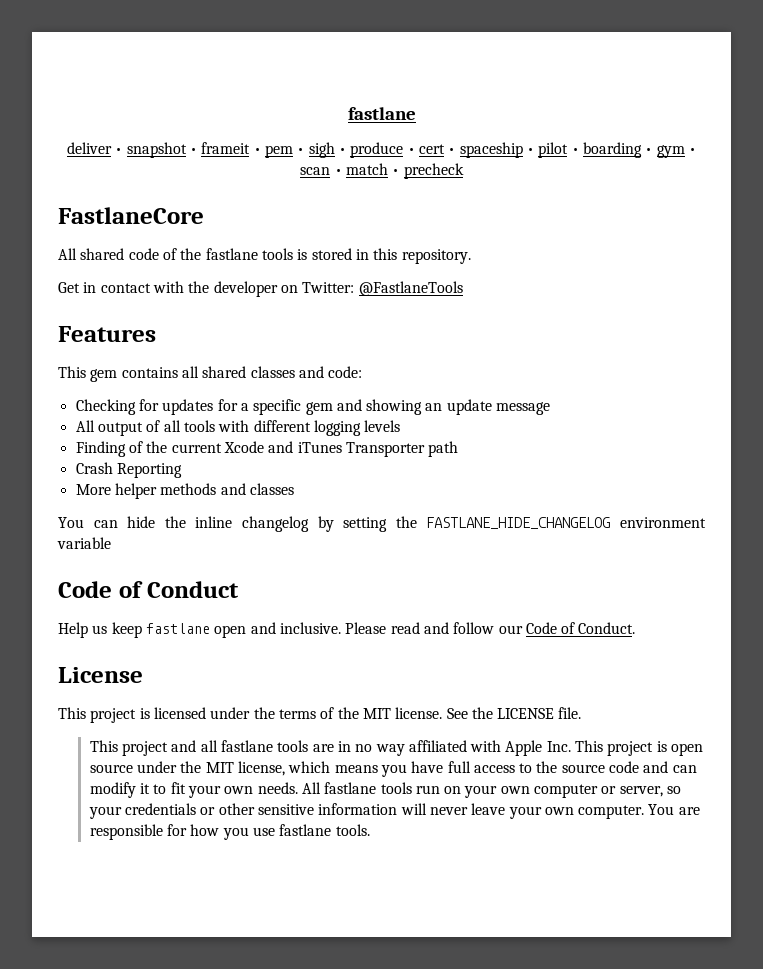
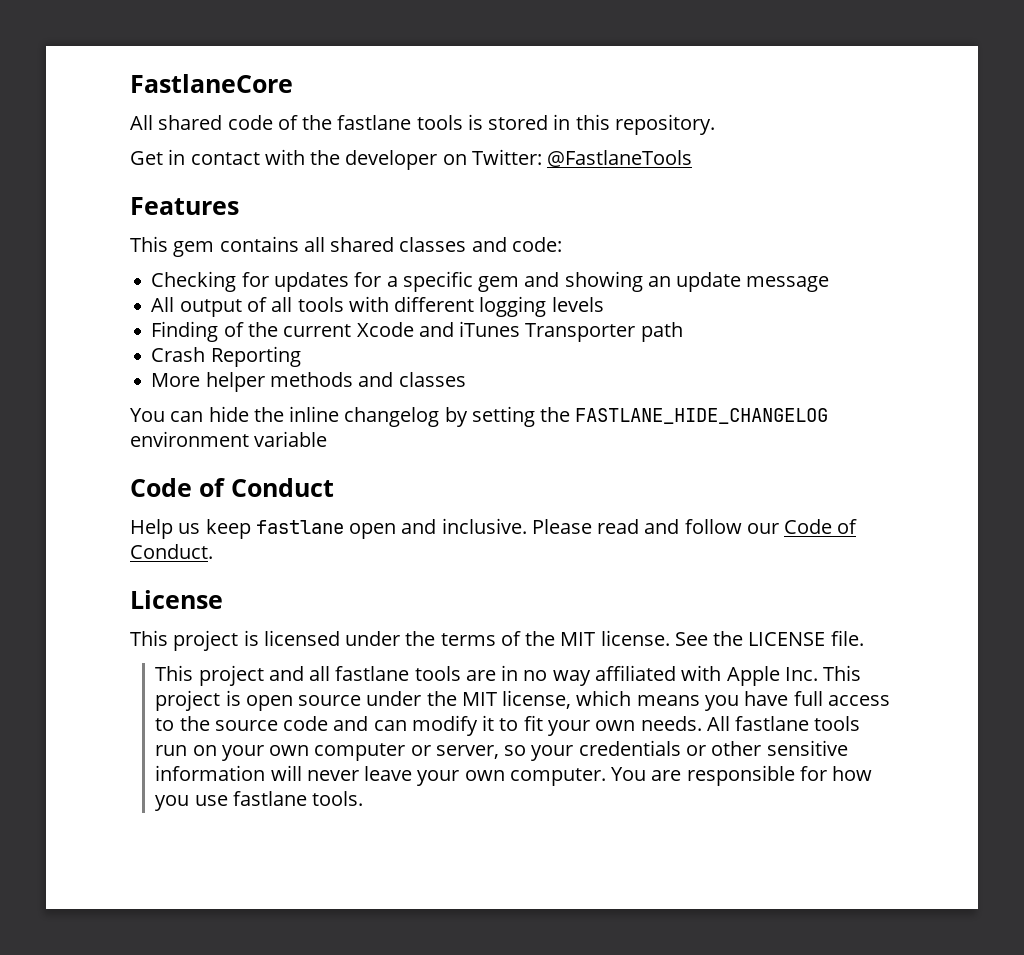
[347,107,416,120] [67,142,696,158] [300,163,464,179] fastlane // deliver • snapshot • frameit • pem • sigh • produce • cert • spaceship • pilot • boarding • gym • scan • match • precheck // -> (130, 83) none

